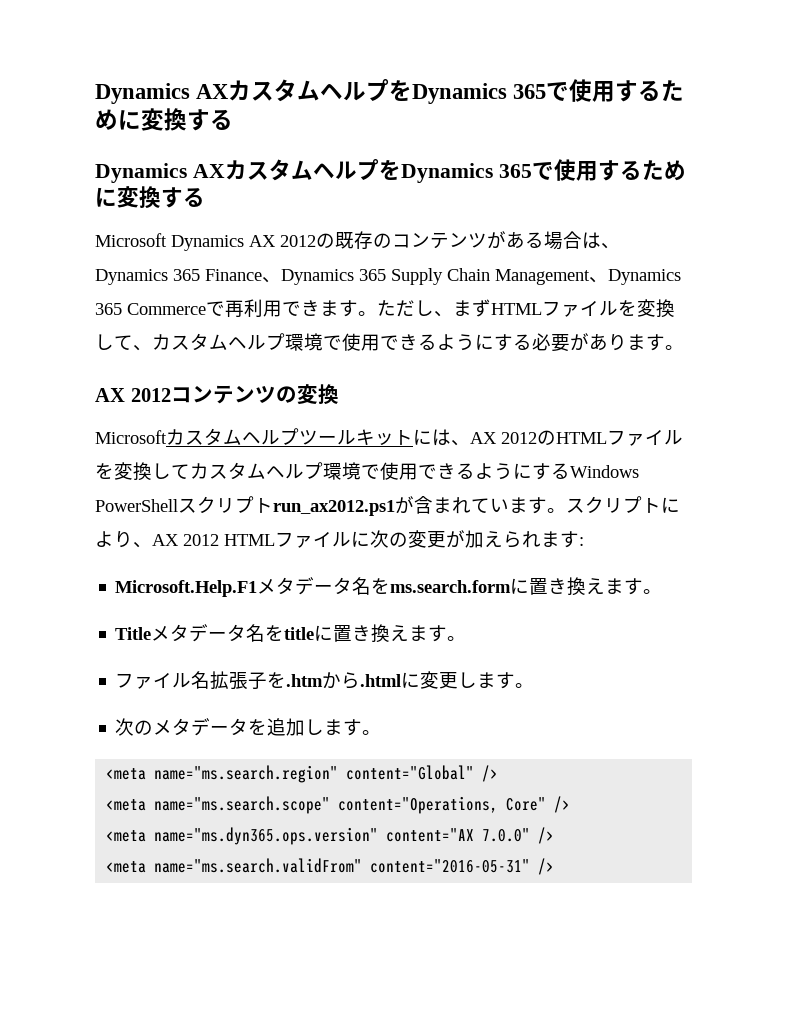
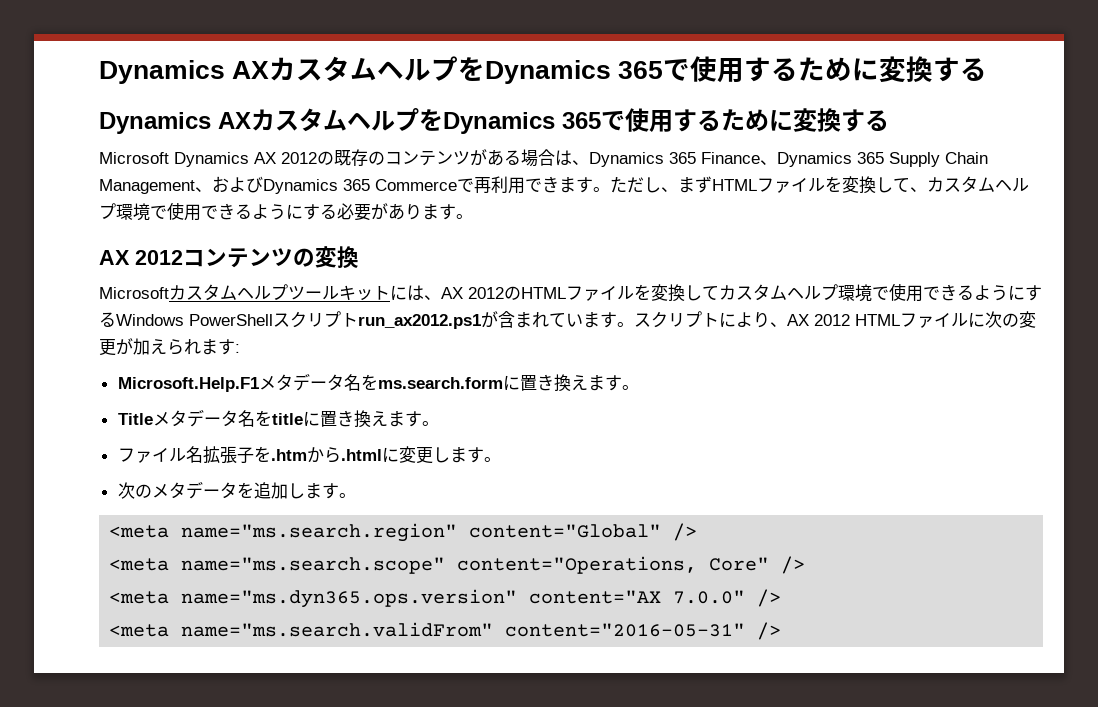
(608, 280) none -> [212,176,263,193] および

